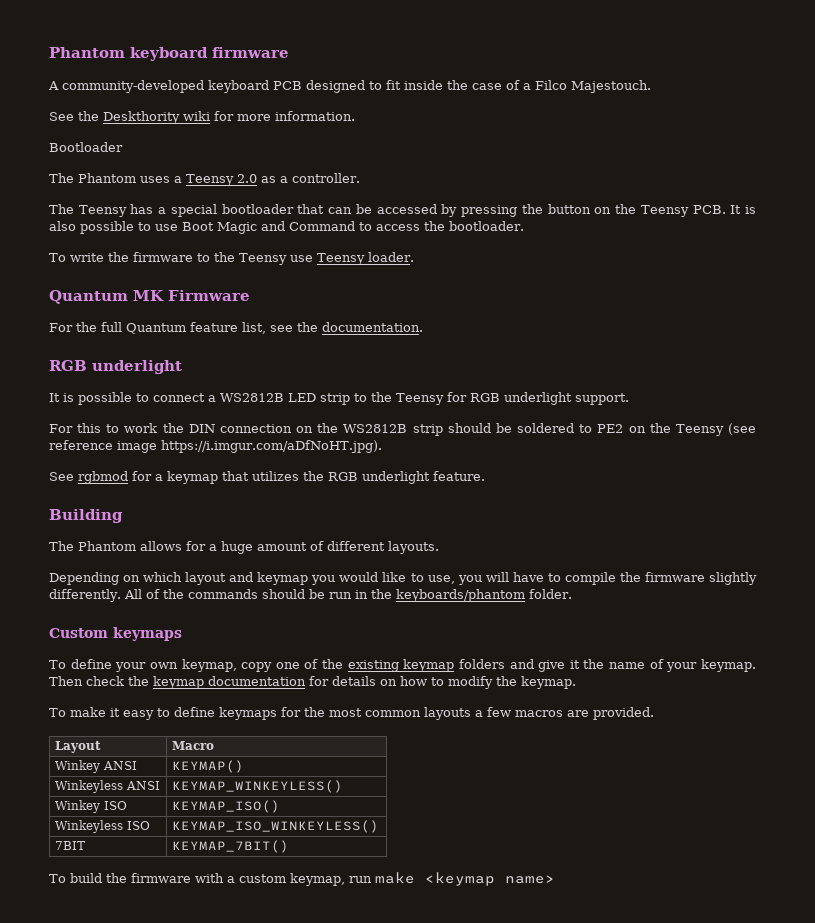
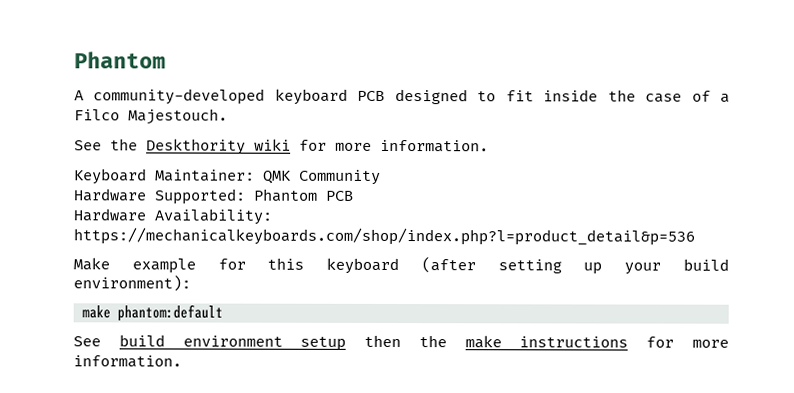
[49,47,289,61] Phantom keyboard firmware -> [74,51,166,69] Phantom
[49,142,123,152] [49,173,360,186] [49,204,757,217] [49,221,524,234] [49,252,414,265] [49,290,250,304] [49,322,423,334] [49,360,182,374] [49,392,629,405] [49,423,756,436] [49,440,382,453] [49,471,485,484] [49,509,123,523] [49,541,439,554] [49,572,757,585] [49,589,572,602] [49,627,182,641] [49,659,757,672] [49,676,576,689] [49,707,654,720] [54,741,101,753] [171,741,214,750] [54,760,137,773] [171,760,244,773] [54,780,160,793] [171,780,343,793] [54,800,127,813] [171,800,280,813] [54,820,150,833] [171,820,379,833] [54,841,85,850] [171,840,289,853] [49,872,555,886] Bootloader // The Phantom uses a Teensy 2.0 as a controller. // The Teensy has a special bootloader that can be accessed by pressing the button on the Teensy PCB. It is also possible to use Boot Magic and Command to access the bootloader. // To write the firmware to the Teensy use Teensy loader. // Quantum MK Firmware // For the full Quantum feature list, see the documentation. // RGB underlight // It is possible to connect a WS2812B LED strip to the Teensy for RGB underlight support. // For this to work the DIN connection on the WS2812B strip should be soldered to PE2 on the Teensy (see reference image https://i.imgur.com/aDfNoHT.jpg). // See rgbmod for a keymap that utilizes the RGB underlight feature. // Building // The Phantom allows for a huge amount of different layouts. // Depending on which layout and keymap you would like to use, you will have to compile the firmware slightly differently. All of the commands should be run in the keyboards/phantom folder. // Custom keymaps // To define your own keymap, copy one of the existing keymap folders and give it the name of your keymap. Then check the keymap documentation for details on how to modify the keymap. // To make it easy to define keymaps for the most common layouts a few macros are provided. // Layout | Macro // Winkey ANSI | KEYMAP() // Winkeyless ANSI | KEYMAP_WINKEYLESS() // Winkey ISO | KEYMAP_ISO() // Winkeyless ISO | KEYMAP_ISO_WINKEYLESS() // 7BIT | KEYMAP_7BIT() // To build the firmware with a custom keymap, run make <keymap name> -> [74,168,381,185] [73,188,354,205] [73,208,272,225] [73,227,695,246] [73,257,729,275] [73,275,191,292] [82,304,223,322] [73,334,729,351] [73,355,182,368] Keyboard Maintainer: QMK Community // Hardware Supported: Phantom PCB // Hardware Availability: https://mechanicalkeyboards.com/shop/index.php?l=product_detail&p=536 // Make example for this keyboard (after setting up your build environment): // make phantom:default // See build environment setup then the make instructions for more information.

